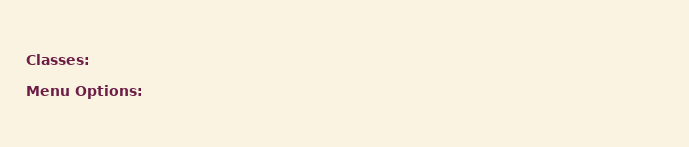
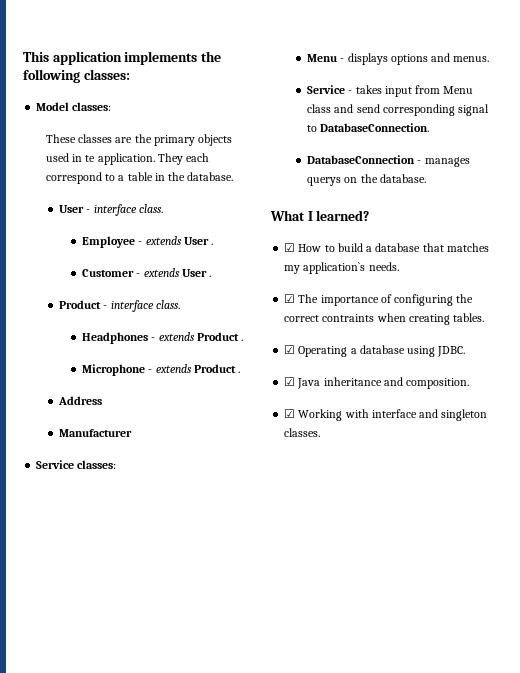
[26,54,90,65] [26,85,143,99] Classes: // Menu Options: -> [23,51,221,65] [23,69,130,83] [36,102,112,111] [45,134,233,146] [45,153,210,165] [45,172,234,184] [59,204,163,216] [82,236,214,248] [82,268,212,277] [59,300,180,312] [82,332,244,344] [82,364,241,376] [58,396,103,405] [59,429,133,437] [36,460,117,469] [307,53,490,65] [307,85,474,97] [307,104,490,116] [307,123,430,132] [307,155,470,167] [307,174,426,186] [270,210,370,221] [284,243,489,252] [284,262,399,274] [284,294,474,306] [284,313,485,325] [284,345,466,357] [284,377,470,389] [284,409,488,421] [284,428,321,437] This application implements the following classes: // Model classes: // These classes are the primary objects used in te application. They each correspond to a table in the database. // User - interface class. // Employee - extends User . // Customer - extends User . // Product - interface class. // Headphones - extends Product . // Microphone - extends Product . // Address // Manufacturer // Service classes: // Menu - displays options and menus. // Service - takes input from Menu class and send corresponding signal to DatabaseConnection. // DatabaseConnection - manages querys on the database. // What I learned? // ☑ How to build a database that matches my application`s needs. // ☑ The importance of configuring the correct contraints when creating tables. // ☑ Operating a database using JDBC. // ☑ Java inheritance and composition. // ☑ Working with interface and singleton classes.

